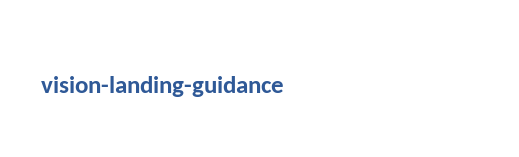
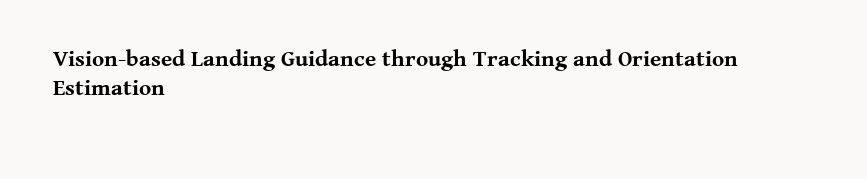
[41,76,284,97] vision-landing-guidance -> [53,49,739,71] [53,80,165,95] Vision-based Landing Guidance through Tracking and Orientation Estimation

